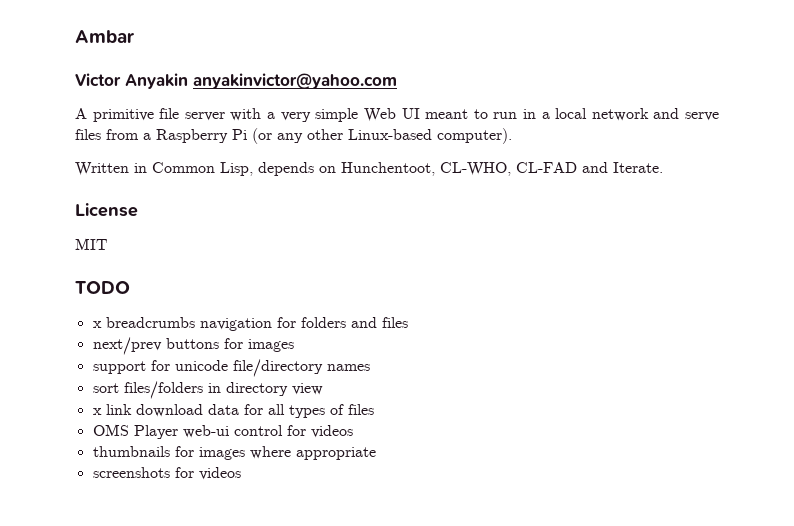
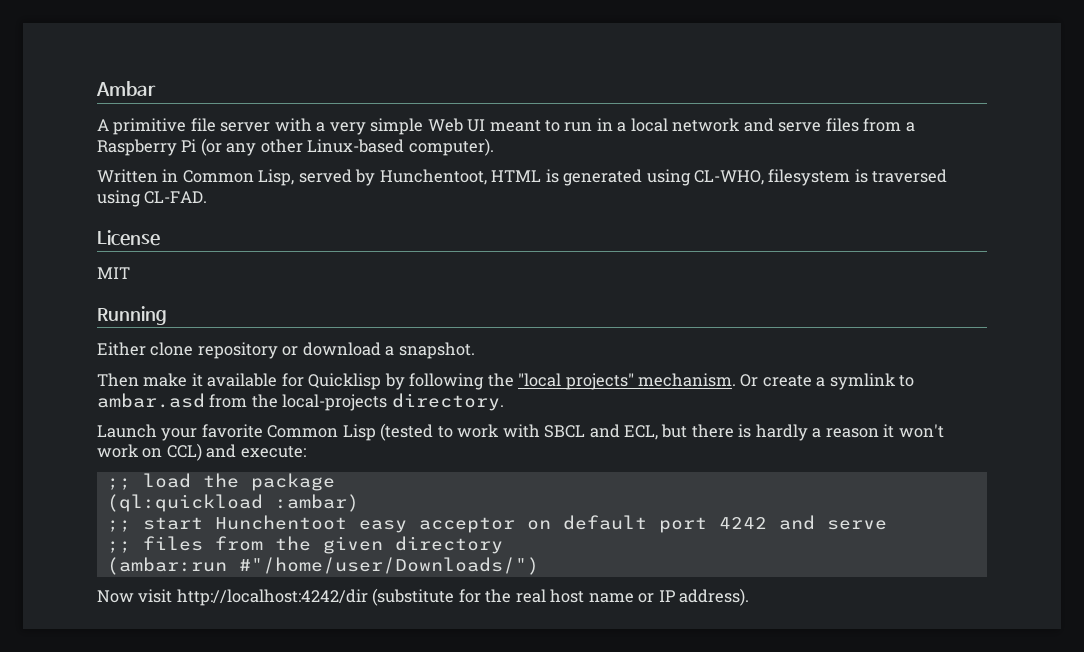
[75,73,397,89] // Victor Anyakin anyakinvictor@yahoo.com -> (156, 88) none
[258,162,663,176] [75,203,138,217] [75,238,108,250] [75,281,130,294] [92,317,408,331] [92,337,294,355] [92,359,370,377] [92,381,323,399] [92,404,374,418] [92,424,353,439] [92,446,376,460] [92,467,241,480] depends on Hunchentoot, CL-WHO, CL-FAD and Iterate. // License // MIT // TODO // x breadcrumbs navigation for folders and files // next/prev buttons for images // support for unicode file/directory names // sort files/folders in directory view // x link download data for all types of files // OMS Player web-ui control for videos // thumbnails for images where appropriate // screenshots for videos -> [298,169,948,186] [97,190,208,207] [97,230,160,246] [97,267,130,279] [97,306,167,325] [97,342,475,359] [97,373,915,390] [97,393,504,411] [97,423,944,441] [97,443,306,461] [106,473,335,491] [106,494,359,512] [106,515,887,533] [106,536,503,554] [106,557,539,575] [97,588,750,606] served by Hunchentoot, HTML is generated using CL-WHO, filesystem is traversed using CL-FAD. // License // MIT // Running // Either clone repository or download a snapshot. // Then make it available for Quicklisp by following the "local projects" mechanism. Or create a symlink to ambar.asd from the local-projects directory. // Launch your favorite Common Lisp (tested to work with SBCL and ECL, but there is hardly a reason it won't work on CCL) and execute: // ;; load the package // (ql:quickload :ambar) // ;; start Hunchentoot easy acceptor on default port 4242 and serve // ;; files from the given directory // (ambar:run #"/home/user/Downloads/") // Now visit http://localhost:4242/dir (substitute for the real host name or IP address).

